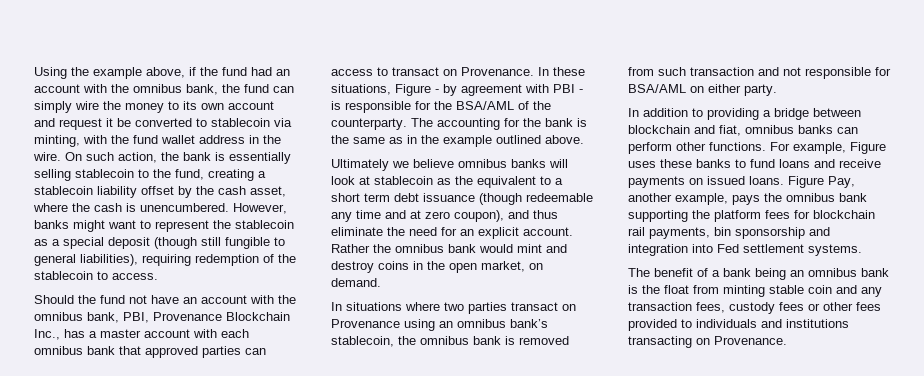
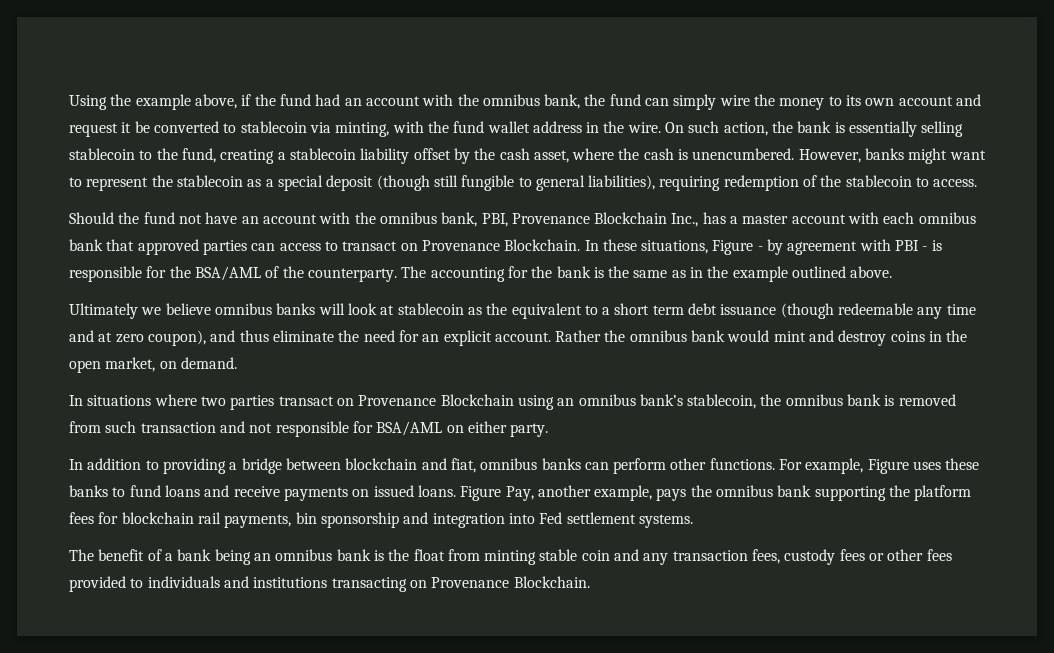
[461,67,534,76] Provenance. -> [421,239,581,251] Provenance Blockchain.
(400, 323) none -> [440,394,514,406] Blockchain
[714,336,787,345] Provenance. -> [431,576,590,588] Provenance Blockchain.

